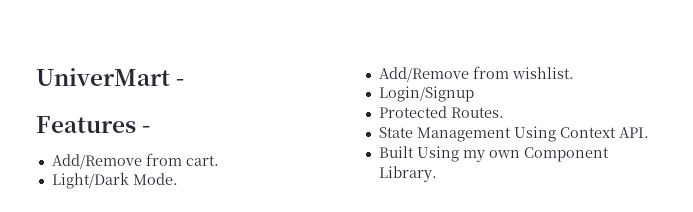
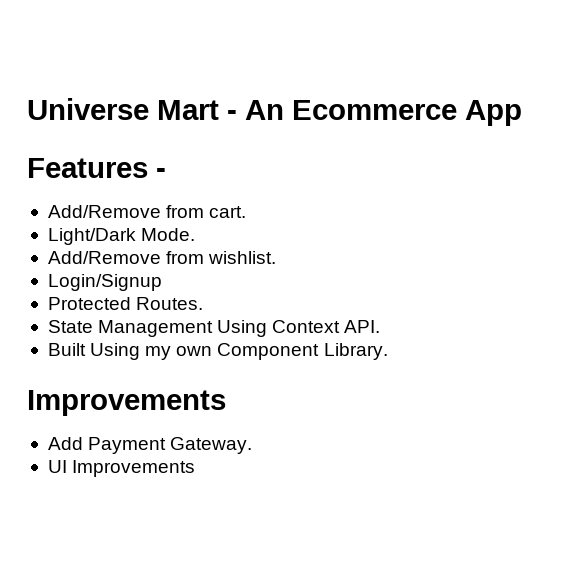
[36,68,185,86] UniverMart - -> [27,98,522,126] Universe Mart - An Ecommerce App
(437, 174) none -> [27,390,226,416] [47,437,253,454] [47,460,196,477] // Improvements // Add Payment Gateway. // UI Improvements

